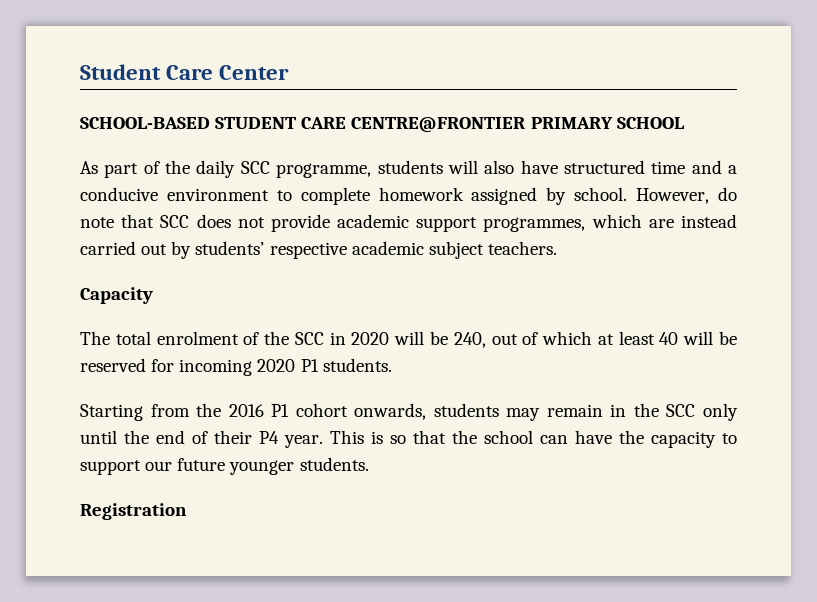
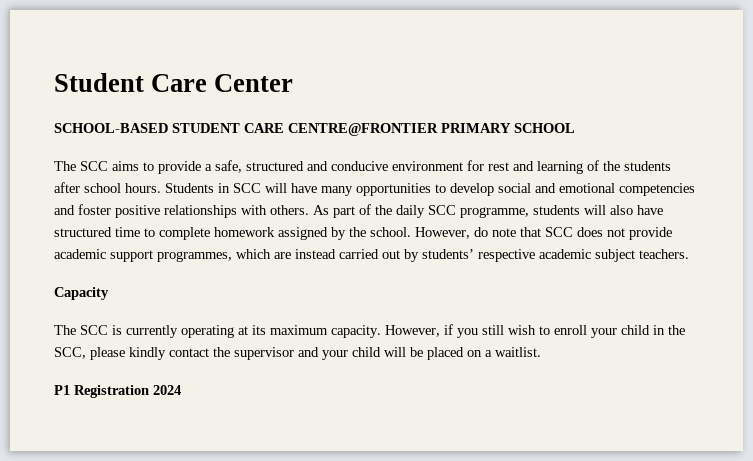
(685, 123) none -> [54,160,671,174] [54,182,695,196] [54,204,309,218] The SCC aims to provide a safe, structured and conducive environment for rest and learning of the students after school hours. Students in SCC will have many opportunities to develop social and emotional competencies and foster positive relationships with others.
[691,160,737,174] [80,187,269,201] and a conducive environment -> (140, 232) none
(567, 196) none -> [349,227,366,237] the
[115,331,738,348] [80,358,392,376] [80,403,739,421] [80,430,737,448] [80,457,369,475] [80,503,187,520] total enrolment of the SCC in 2020 will be 240, out of which at least 40 will be reserved for incoming 2020 P1 students. // Starting from the 2016 P1 cohort onwards, students may remain in the SCC only until the end of their P4 year. This is so that the school can have the capacity to support our future younger students. // Registration -> [80,324,685,338] [54,347,541,360] [54,385,181,398] SCC is currently operating at its maximum capacity. However, if you still wish to enroll your child in the SCC, please kindly contact the supervisor and your child will be placed on a waitlist. // P1 Registration 2024

